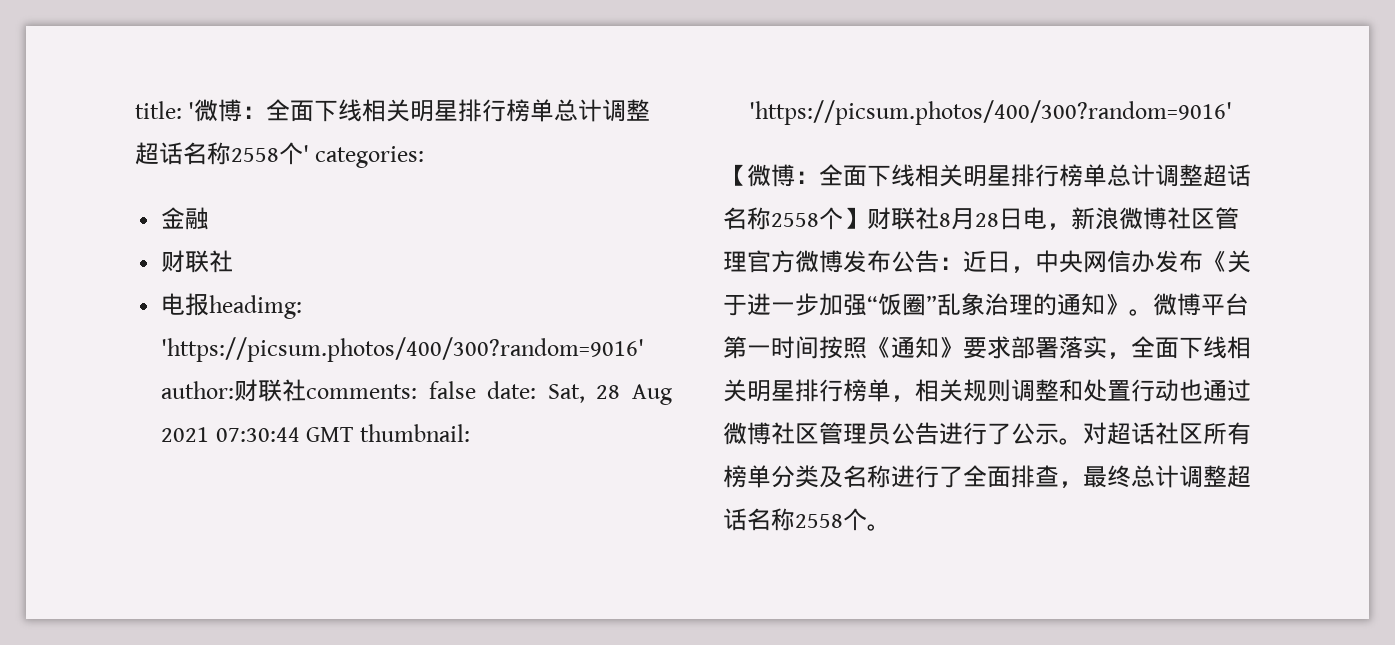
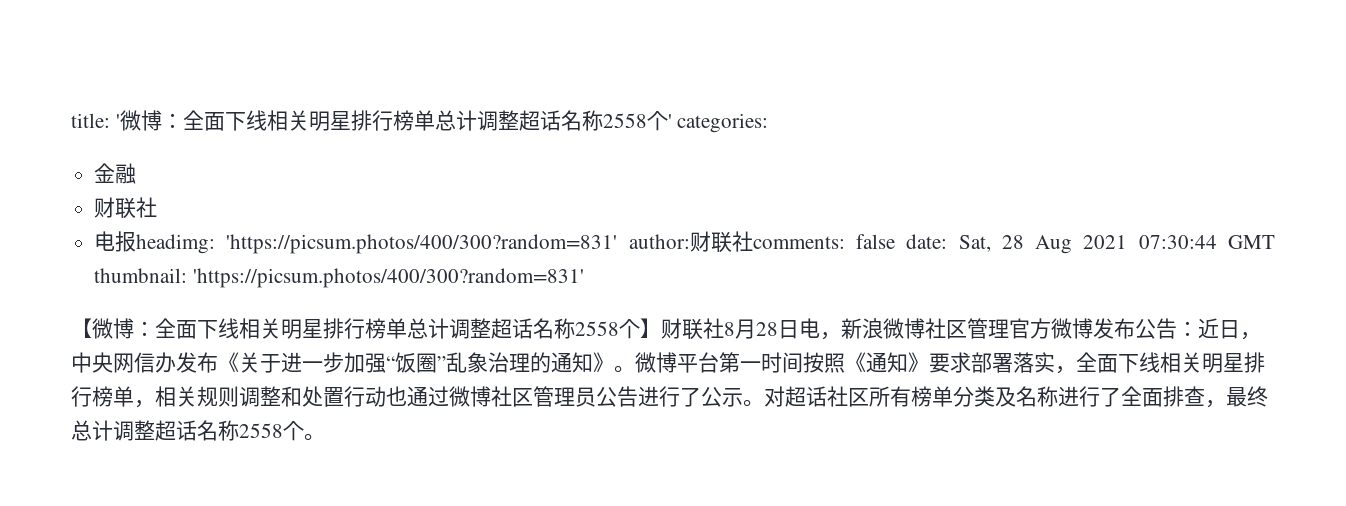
[161,337,645,362] 'https://picsum.photos/400/300?random=9016' -> [226,234,618,254] 'https://picsum.photos/400/300?random=831'
[749,100,1233,125] 'https://picsum.photos/400/300?random=9016' -> [192,268,584,288] 'https://picsum.photos/400/300?random=831'

